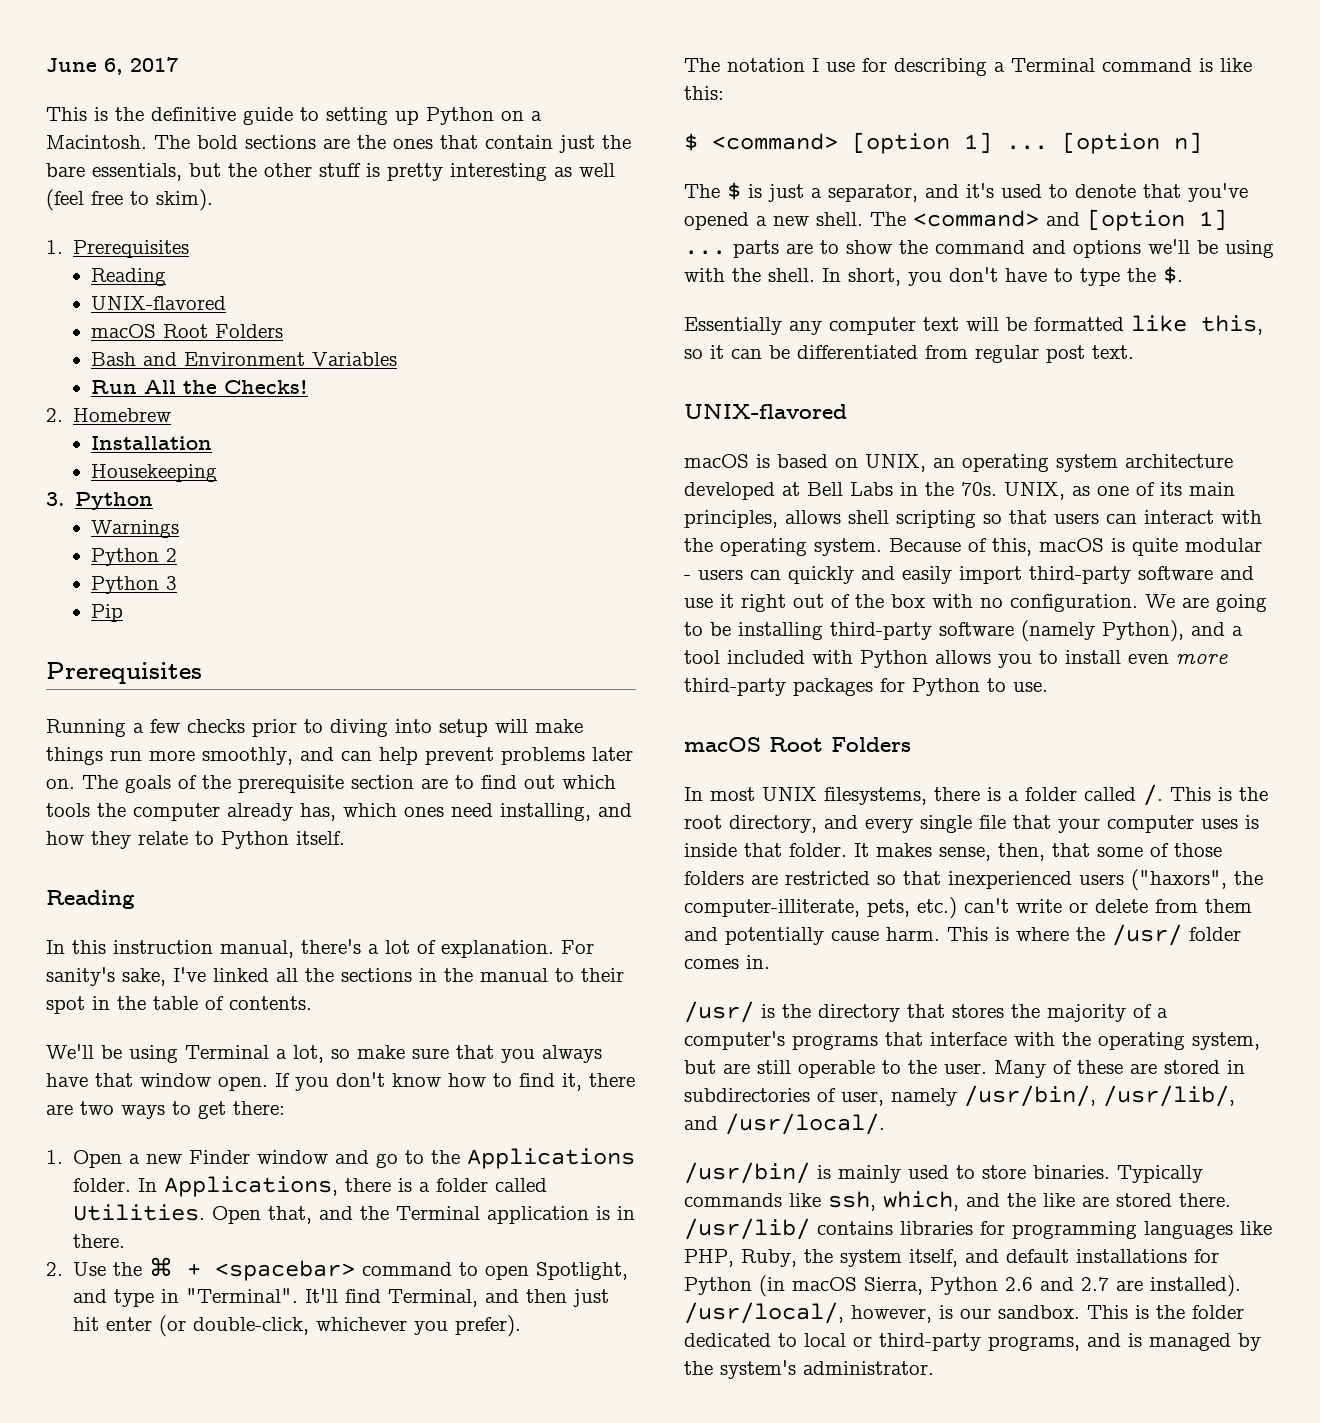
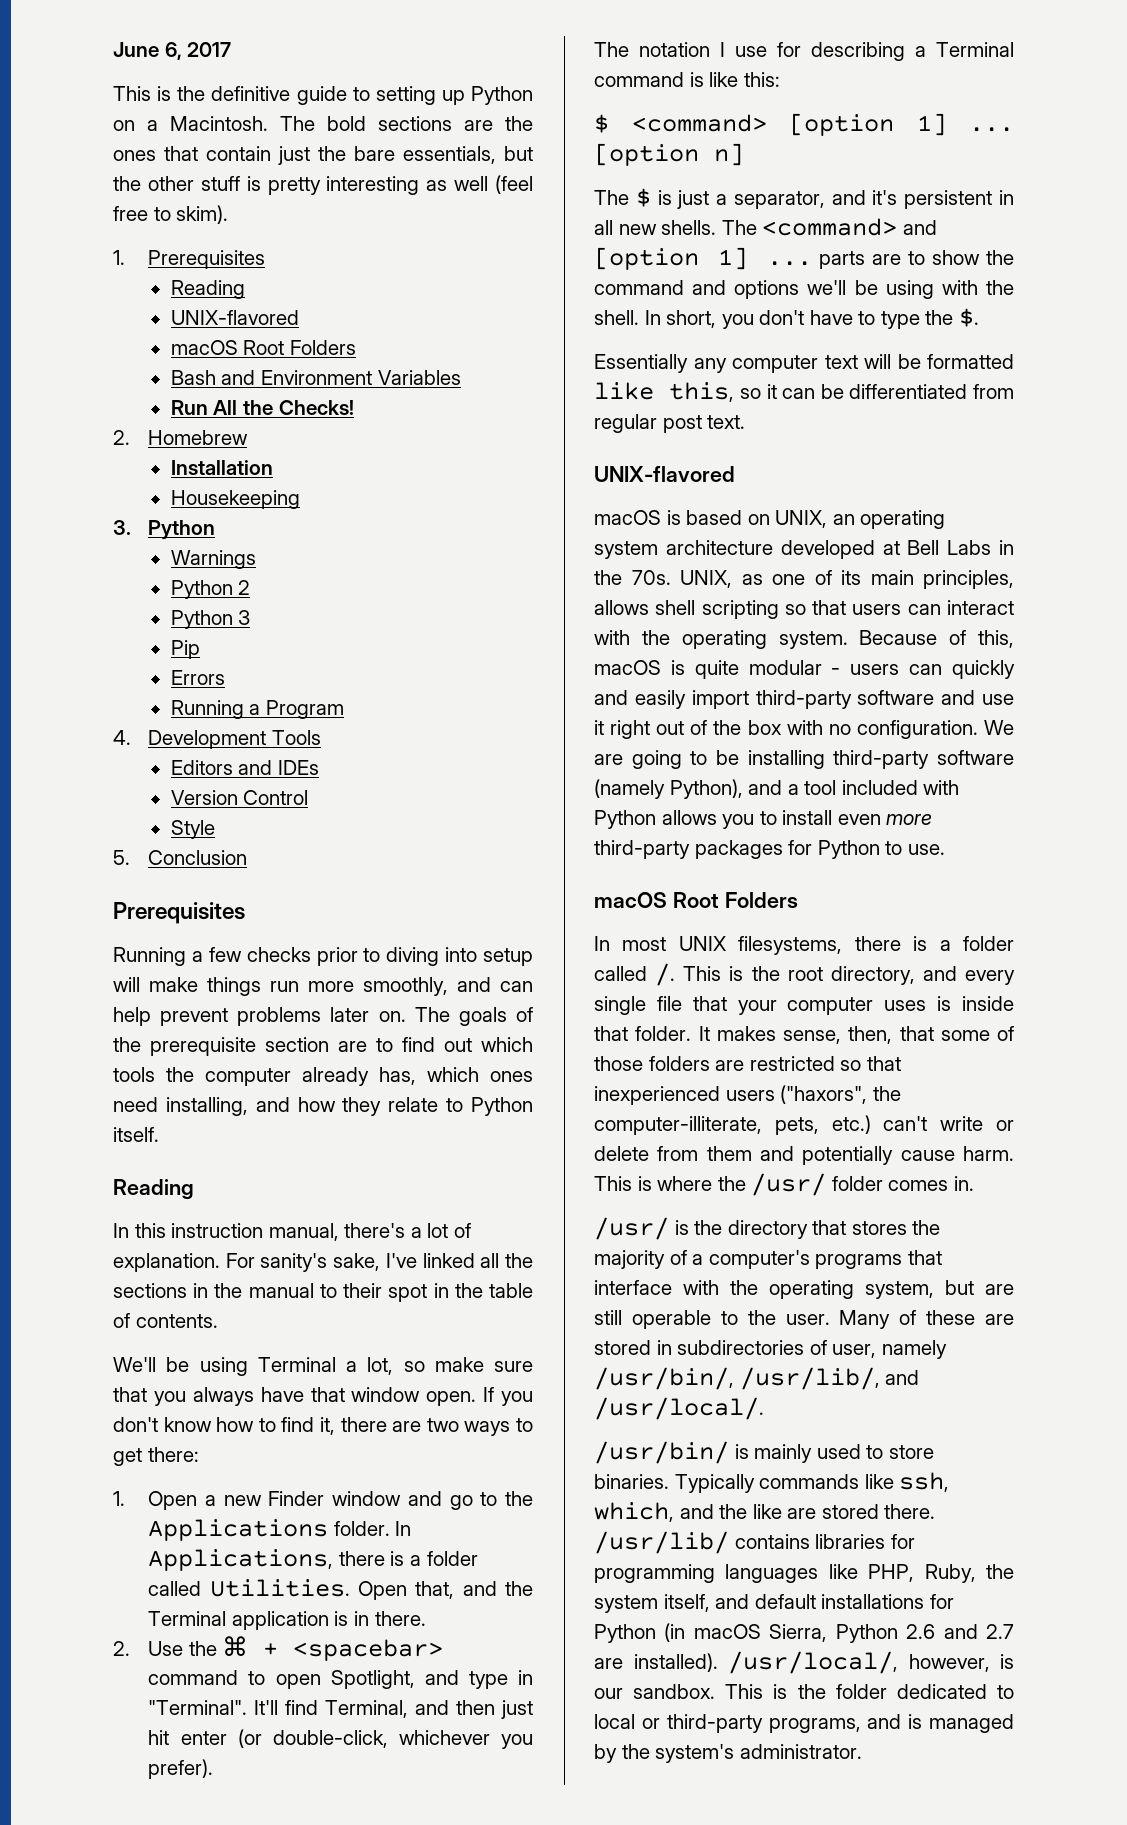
(124, 613) none -> [170,670,225,685] [170,700,344,719] [113,730,321,749] [170,760,319,775] [170,790,309,805] [170,820,215,839] [113,850,248,865] // Errors // Running a Program // 4. Development Tools // Editors and IDEs // Version Control // Style // 5. Conclusion
[1001,183,1248,202] [684,212,863,230] used to denote that you've opened a new shell. -> [904,190,1014,209] [594,220,717,235] persistent in all new shells.

